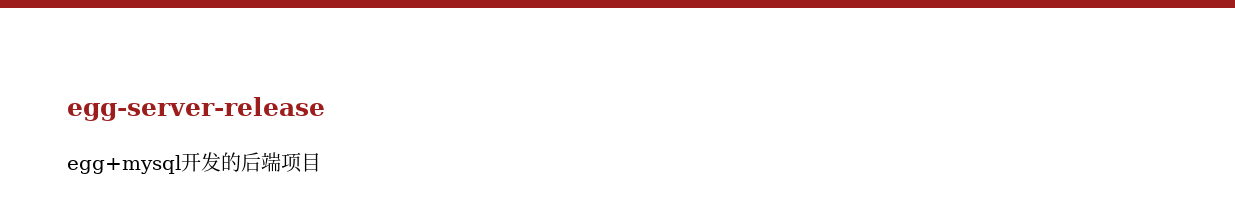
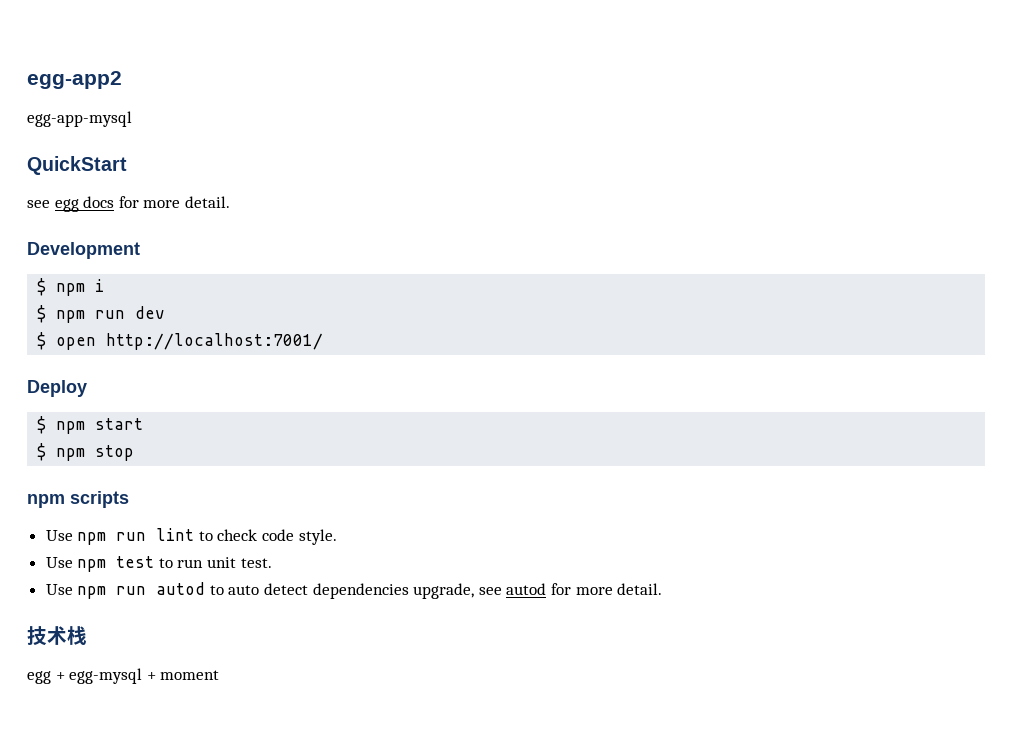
[67,97,325,121] [67,152,321,174] egg-server-release // egg+mysql开发的后端项目 -> [27,71,122,89] [27,111,132,127] [27,156,127,175] [27,196,230,212] [27,242,140,259] [37,278,105,296] [37,305,166,323] [37,332,324,350] [27,380,87,397] [37,416,144,434] [37,443,135,461] [27,491,129,508] [45,528,337,545] [45,556,272,572] [45,582,663,599] [27,626,87,646] [27,668,220,684] egg-app2 // egg-app-mysql // QuickStart // see egg docs for more detail. // Development // $ npm i // $ npm run dev // $ open http://localhost:7001/ // Deploy // $ npm start // $ npm stop // npm scripts // Use npm run lint to check code style. // Use npm test to run unit test. // Use npm run autod to auto detect dependencies upgrade, see autod for more detail. // 技术栈 // egg + egg-mysql + moment

